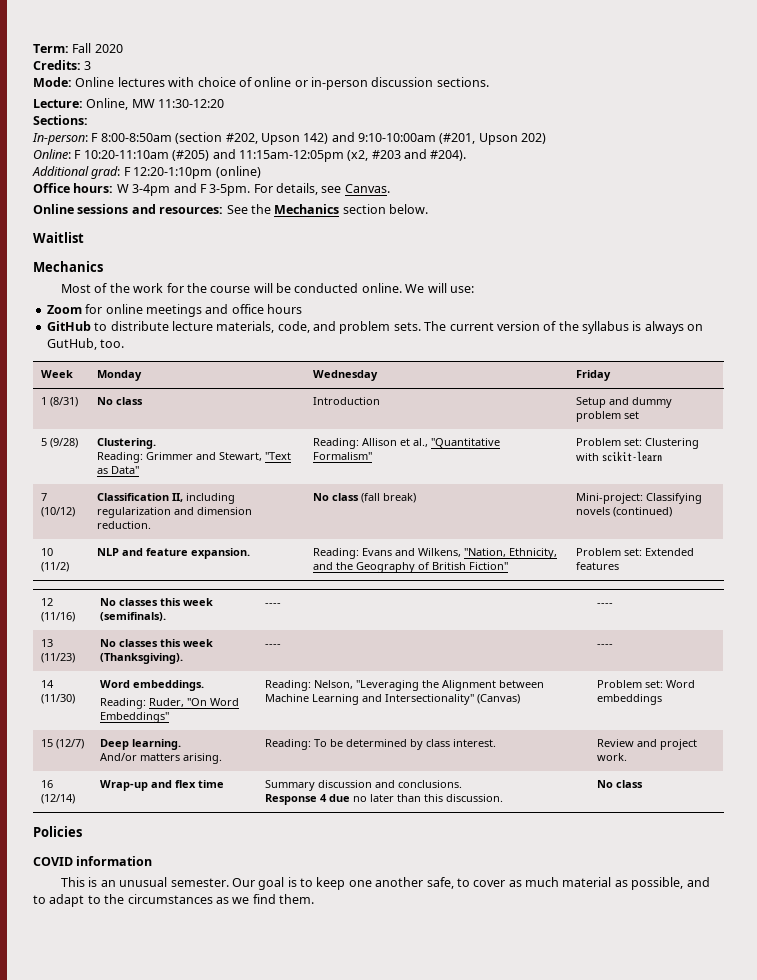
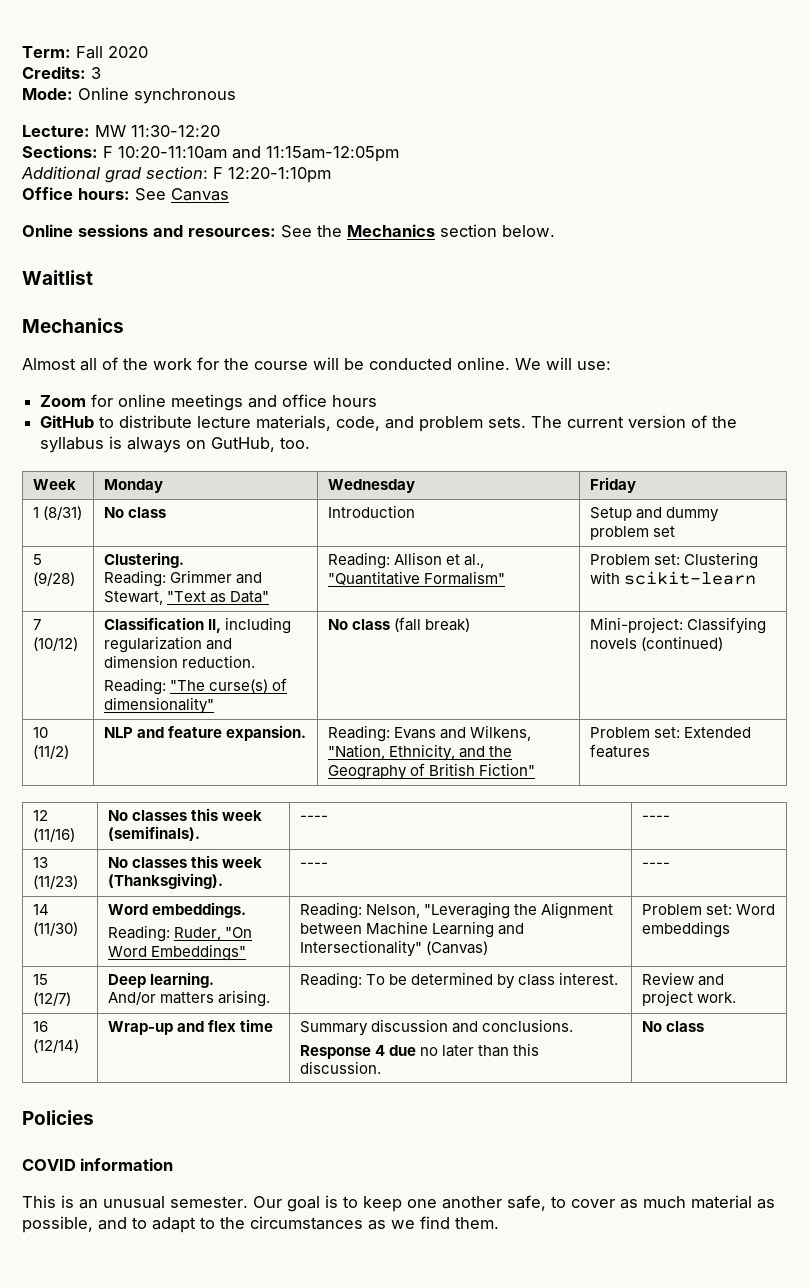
[117,77,489,90] lectures with choice of online or in-person discussion sections. -> [134,88,236,104] synchronous
[86,98,129,110] Online, -> (90, 131) none
[32,132,547,145] [33,149,71,159] // In-person: F 8:00-8:50am (section #202, Upson 142) and 9:10-10:00am (#201, Upson 202) // Online: -> (98, 151) none
[172,150,210,161] (#205) -> (227, 152) none
[347,149,467,161] (x2, #203 and #204). -> (399, 154) none
[91,166,121,179] grad: -> [105,166,208,183] grad section:
[215,166,261,178] (online) -> (331, 175) none
[116,183,390,196] W 3-4pm and F 3-5pm. For details, see Canvas. -> [135,188,229,201] See Canvas
[61,284,92,293] Most -> [22,358,97,371] Almost all
(152, 525) none -> [104,678,288,695] [104,697,215,714] // Reading: "The curse(s) of dimensionality"

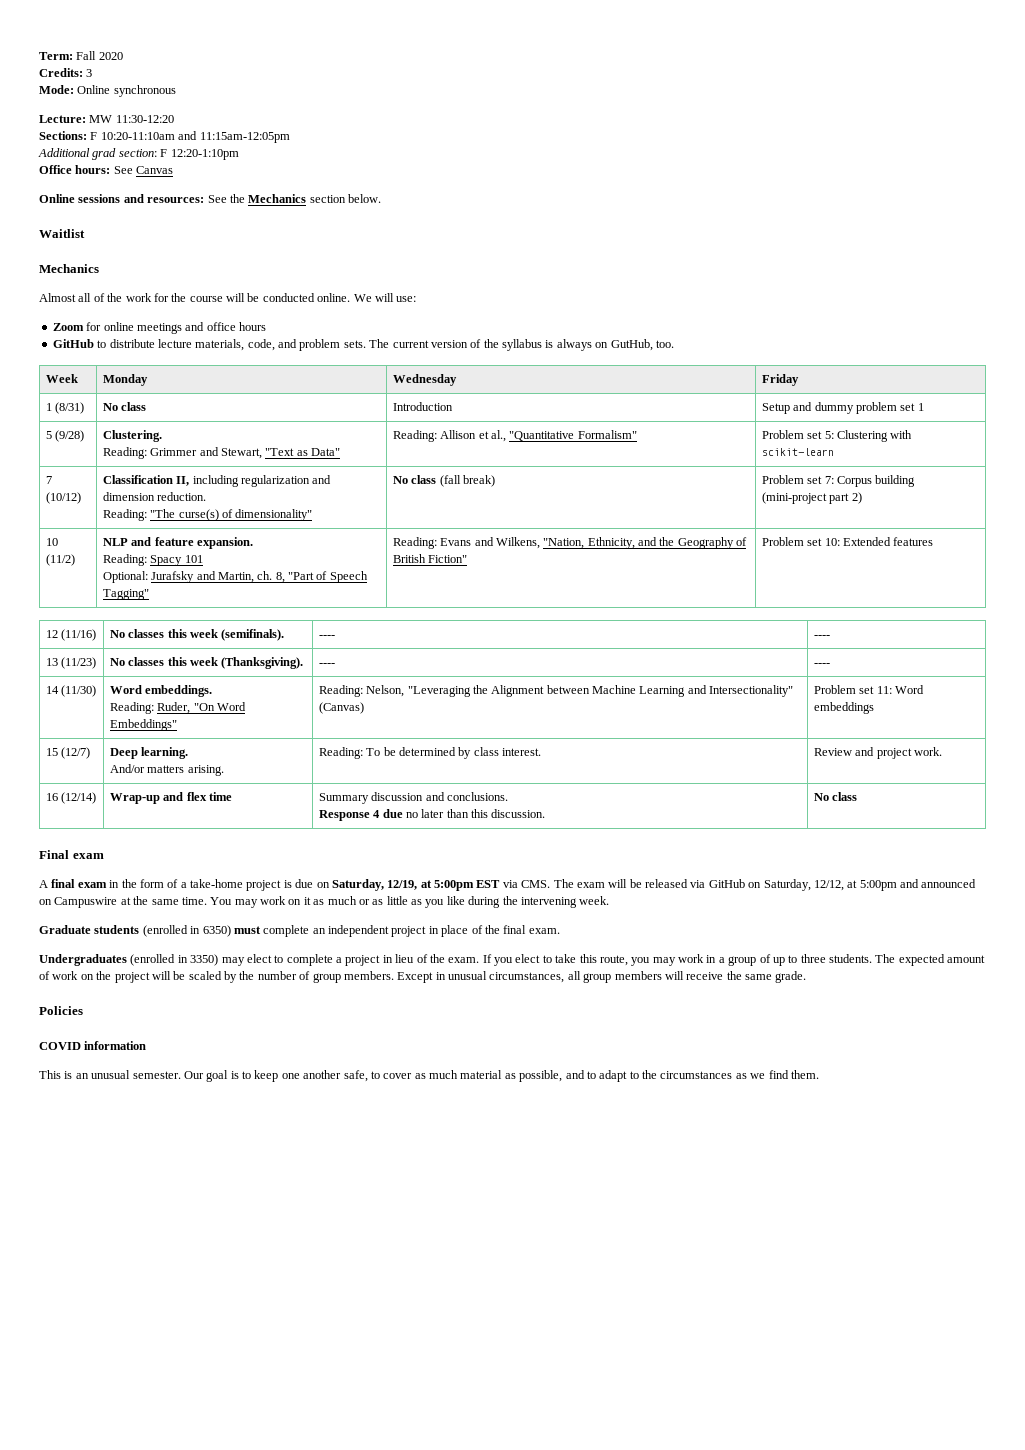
(676, 531) none -> [917,403,924,411] 1
[654,554,681,565] set: -> [807,431,834,439] set 5:
[590,617,767,634] [590,636,724,651] Mini-project: Classifying novels (continued) -> [761,475,916,487] [761,492,862,504] Problem set 7: Corpus building (mini-project part 2)
(307, 733) none -> [102,554,203,566] [102,571,368,583] [102,589,149,600] // Reading: Spacy 101 // Optional: Jurafsky and Martin, ch. 8, "Part of Speech Tagging"
[654,727,681,738] set: -> [807,538,840,546] set 10:
[706,904,733,915] set: -> [859,686,892,694] set 11:
(705, 1026) none -> [39,850,104,859] [39,879,977,891] [39,896,610,908] [39,925,560,937] [39,954,986,966] [39,971,807,983] // Final exam // A final exam in the form of a take-home project is due on Saturday, 12/19, at 5:00pm EST via CMS. The exam will be released via GitHub on Saturday, 12/12, at 5:00pm and announced on Campuswire at the same time. You may work on it as much or as little as you like during the intervening week. // Graduate students (enrolled in 6350) must complete an independent project in place of the final exam. // Undergraduates (enrolled in 3350) may elect to complete a project in lieu of the exam. If you elect to take this route, you may work in a group of up to three students. The expected amount of work on the project will be scaled by the number of group members. Except in unusual circumstances, all group members will receive the same grade.

